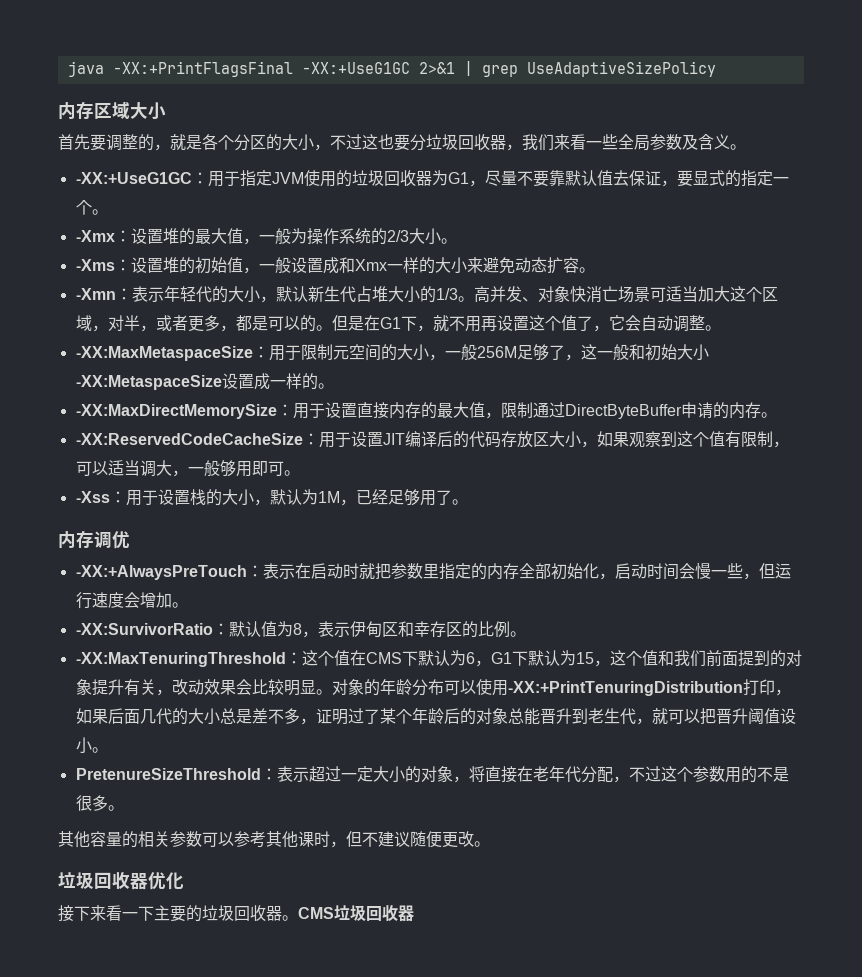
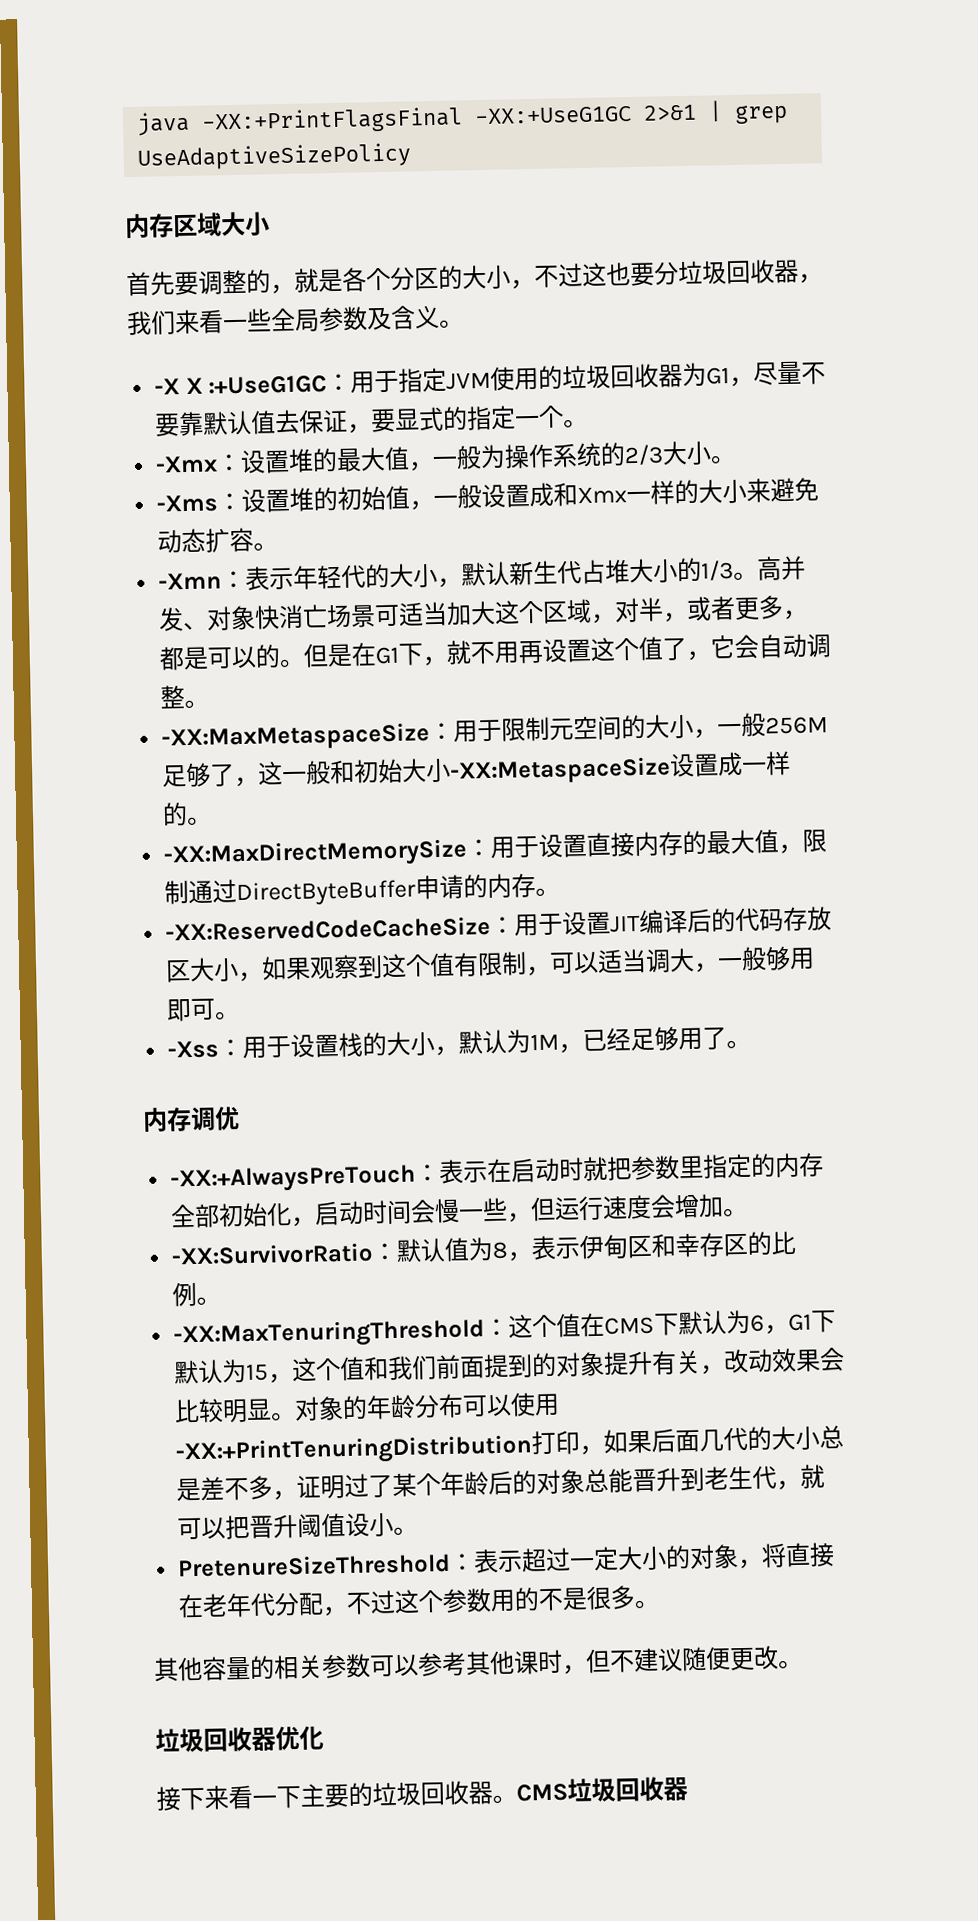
[75,172,192,184] -XX:+UseG1GC -> [154,375,328,395] -X X :+UseG1GC

